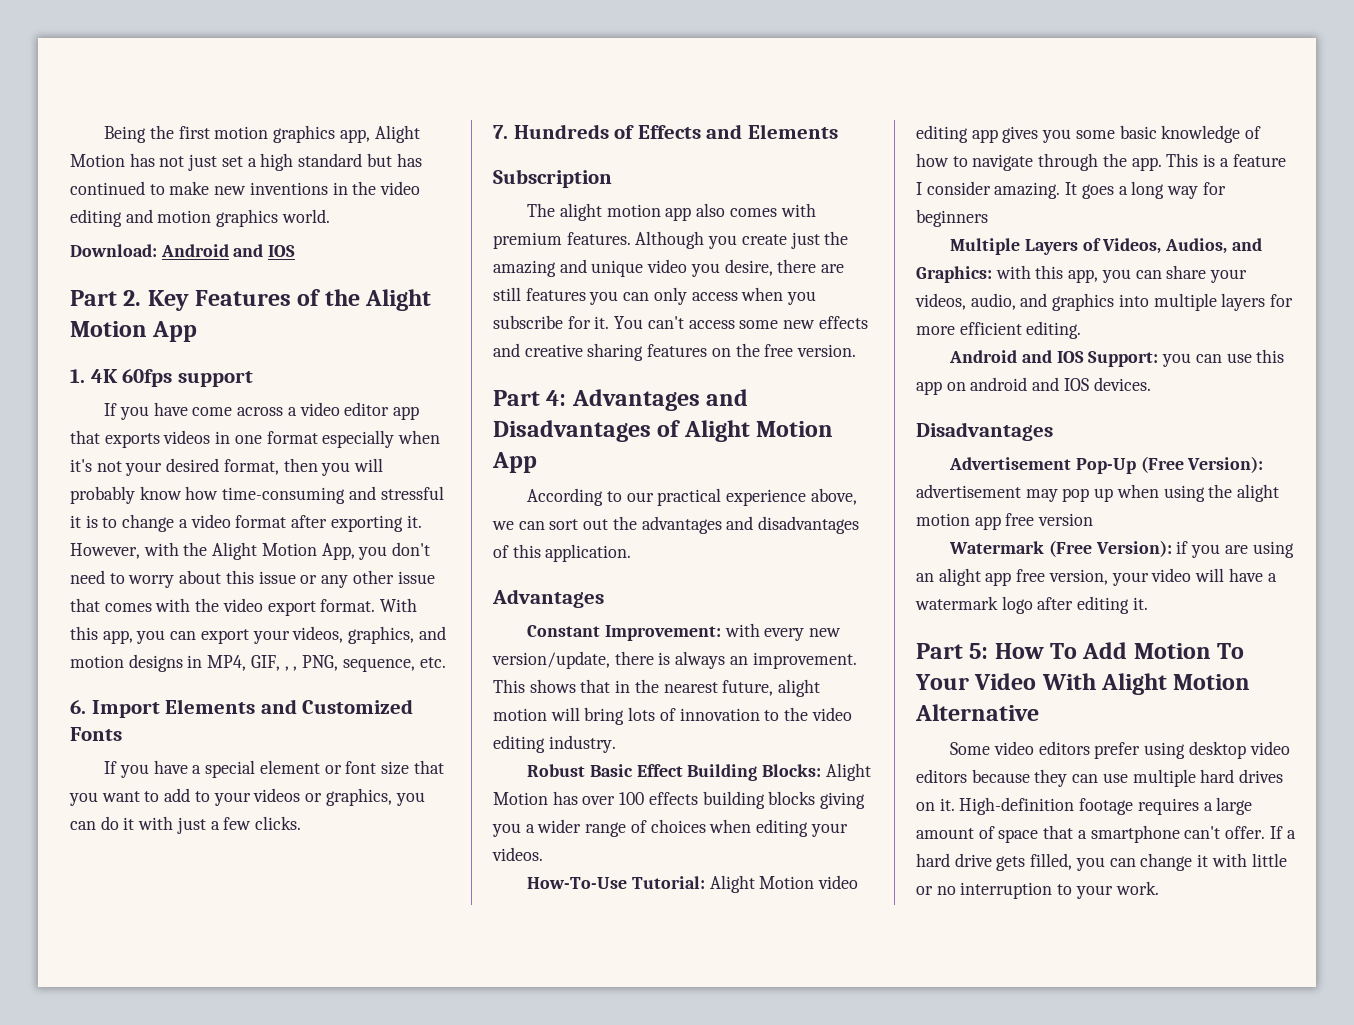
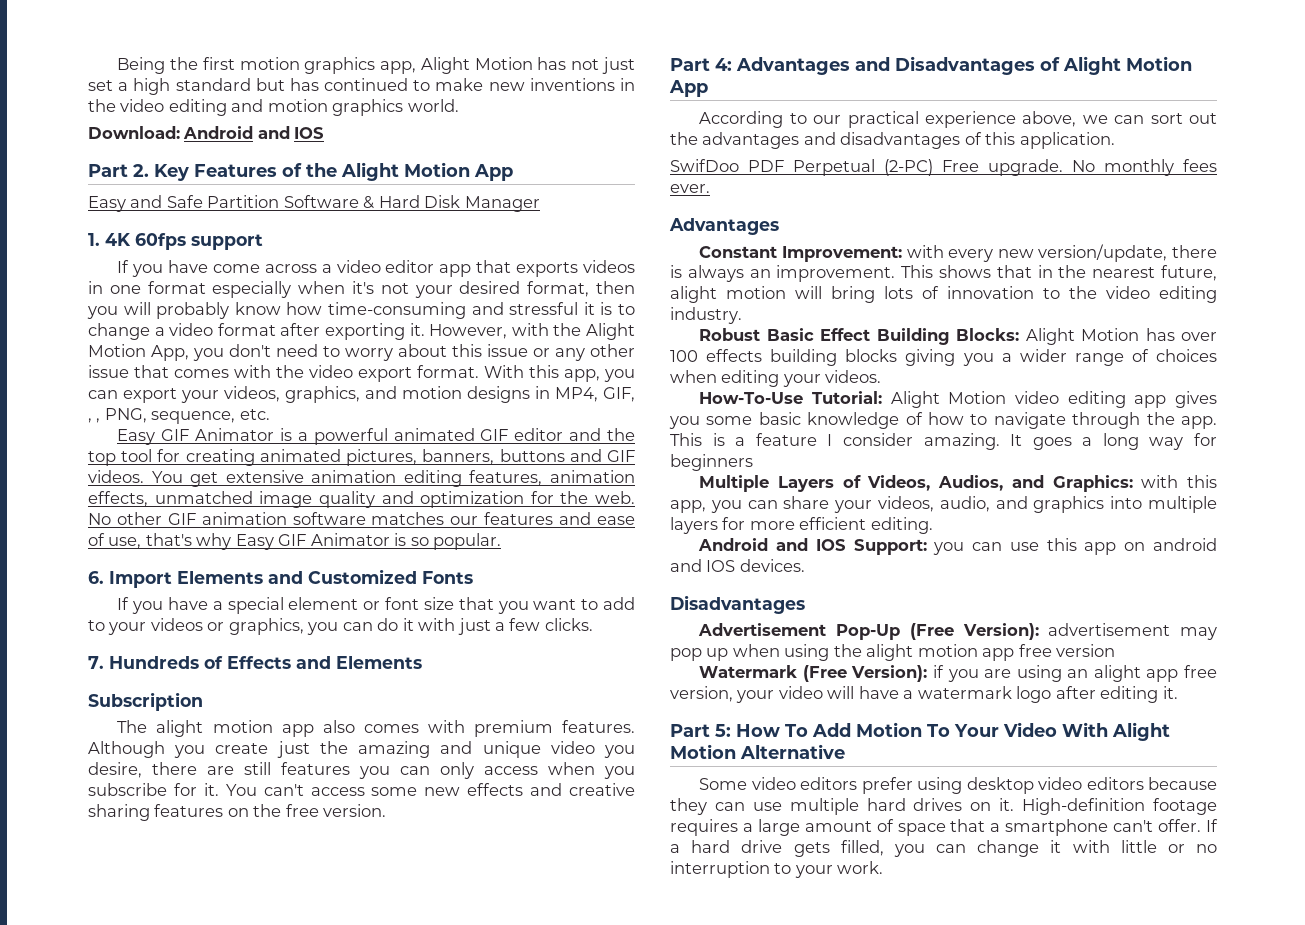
(198, 331) none -> [88,195,540,212] // Easy and Safe Partition Software & Hard Disk Manager
(446, 662) none -> [117,428,635,445] [88,449,635,466] [88,470,635,487] [88,491,635,508] [88,512,636,525] [88,533,502,550] // Easy GIF Animator is a powerful animated GIF editor and the top tool for creating animated pictures, banners, buttons and GIF videos. You get extensive animation editing features, animation effects, unmatched image quality and optimization for the web. No other GIF animation software matches our features and ease of use, that's why Easy GIF Animator is so popular.
(632, 553) none -> [670,159,1217,176] [670,184,710,193] // SwifDoo PDF Perpetual (2-PC) Free upgrade. No monthly fees ever.

